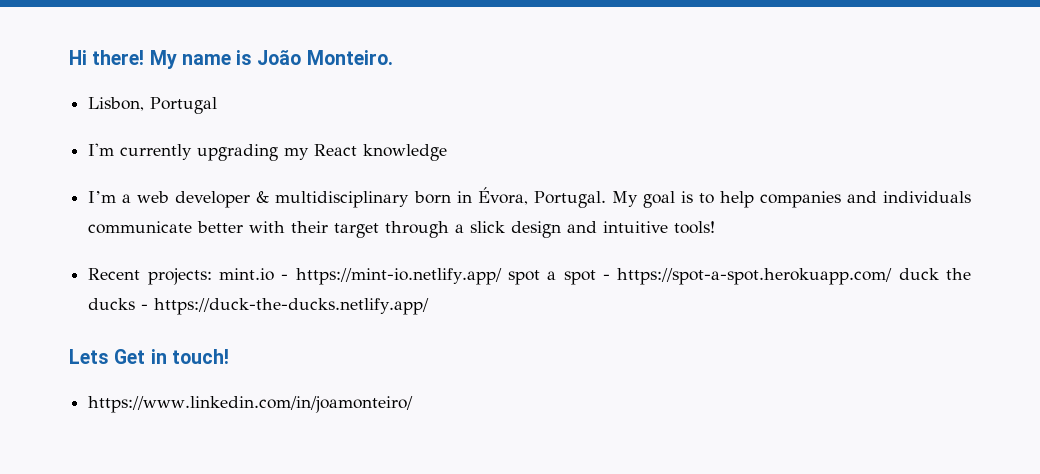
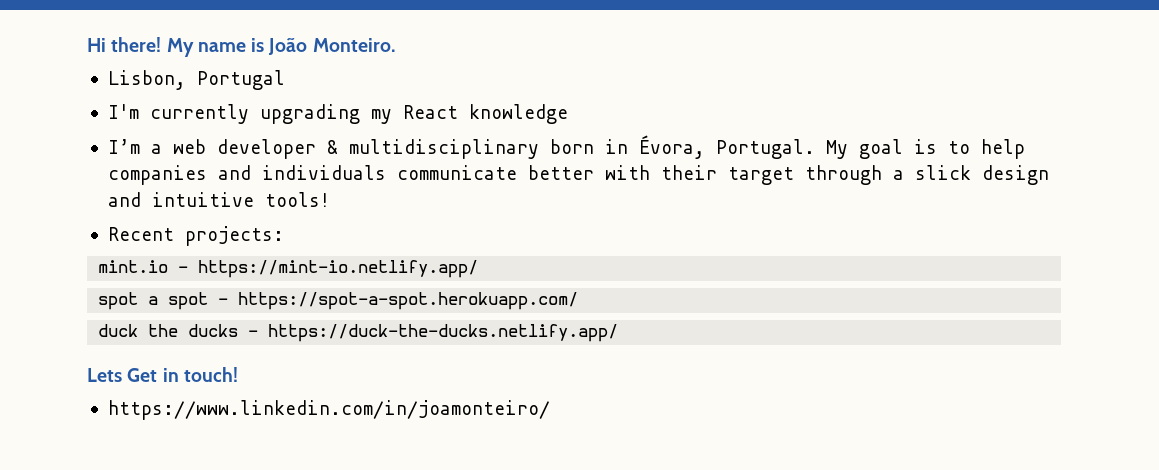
(212, 276) none -> (284, 236) //
(502, 276) none -> (479, 269) //
(893, 276) none -> (579, 301) //

